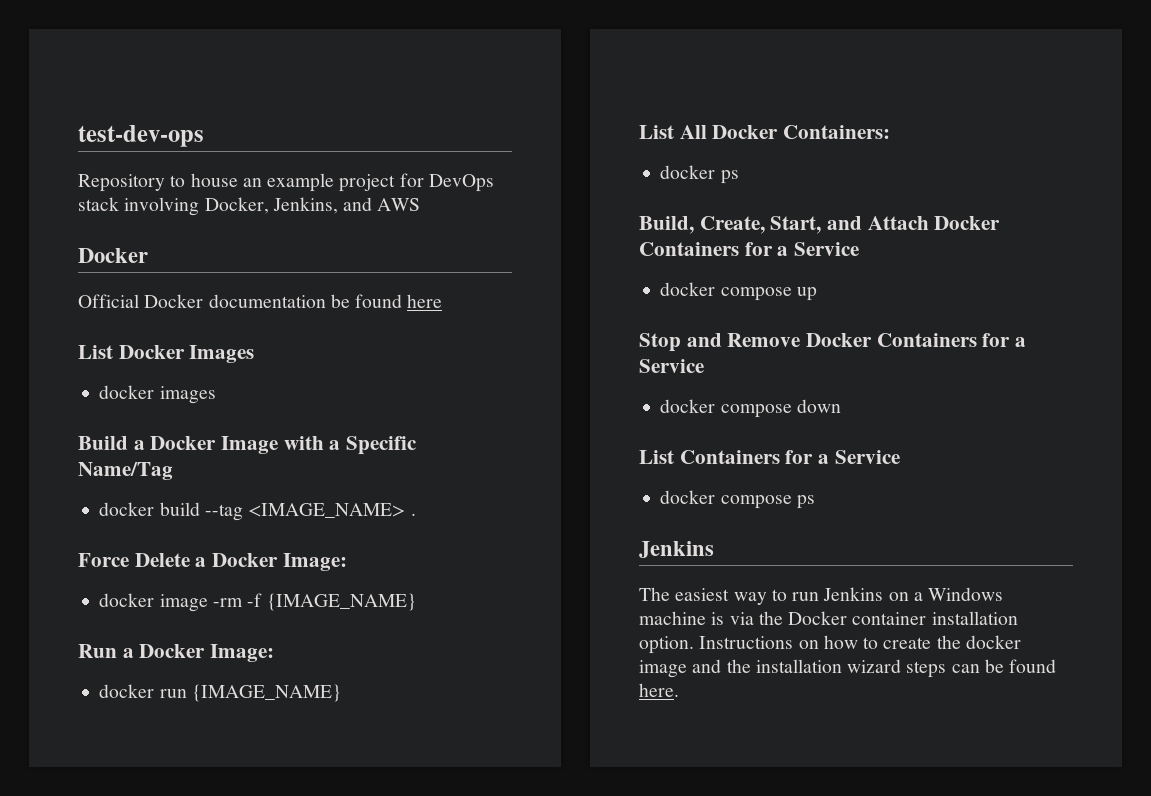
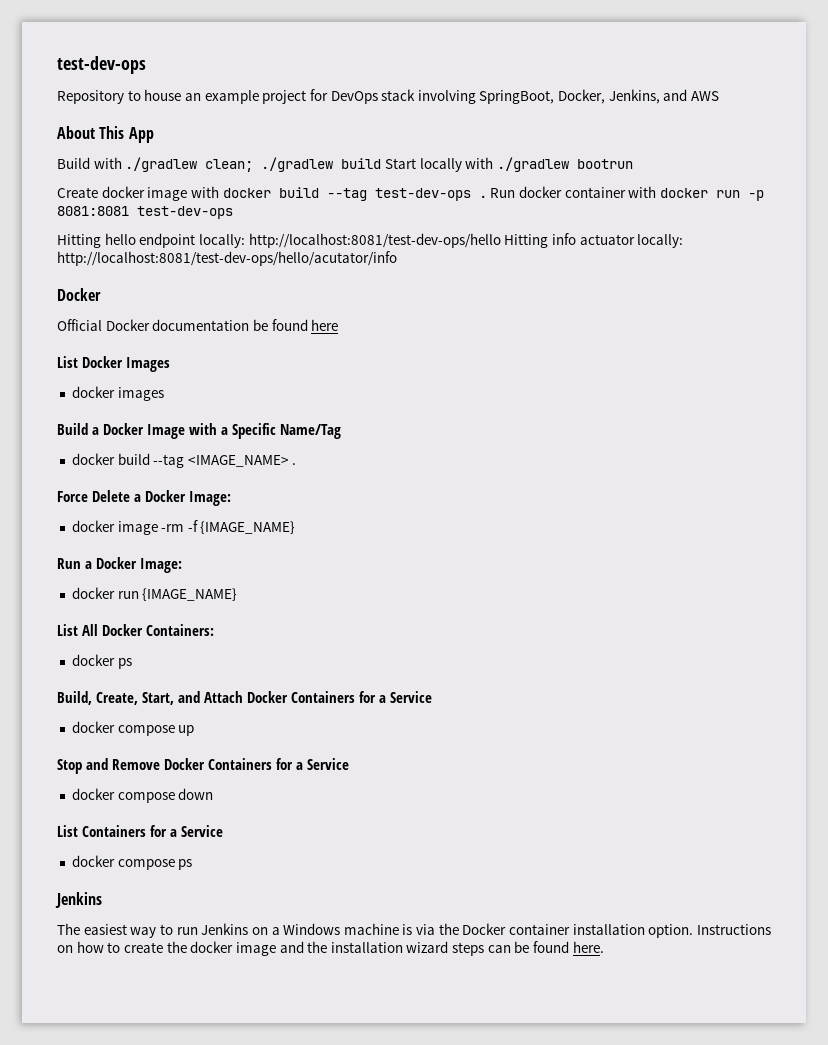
(200, 206) none -> [479,90,555,104] SpringBoot,
(421, 204) none -> [57,126,154,143] [57,157,633,172] [57,186,764,201] [57,206,233,219] [57,233,684,248] [57,251,397,266] // About This App // Build with ./gradlew clean; ./gradlew build Start locally with ./gradlew bootrun // Create docker image with docker build --tag test-dev-ops . Run docker container with docker run -p 8081:8081 test-dev-ops // Hitting hello endpoint locally: http://localhost:8081/test-dev-ops/hello Hitting info actuator locally: http://localhost:8081/test-dev-ops/hello/acutator/info

